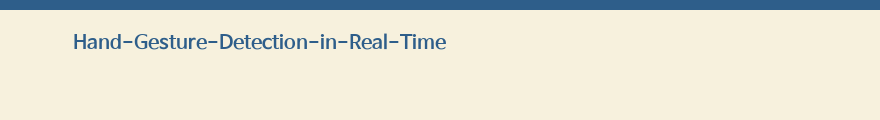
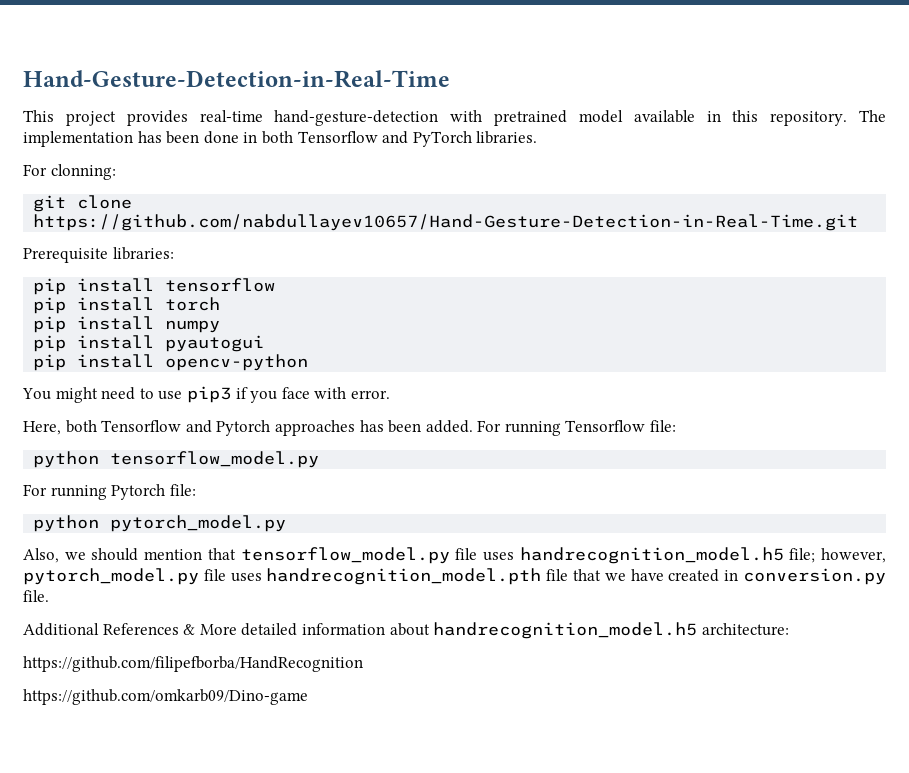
(446, 41) none -> [23,110,887,126] [23,131,538,147] [23,164,116,180] [33,195,133,212] [33,214,859,231] [23,247,174,263] [33,278,276,295] [33,297,221,314] [33,316,221,333] [33,335,265,352] [33,354,309,371] [22,386,390,403] [23,420,677,436] [33,451,320,468] [23,484,196,500] [33,515,287,532] [23,547,886,564] [23,568,886,585] [23,590,49,602] [23,622,789,639] [23,656,363,672] [23,689,308,705] // This project provides real-time hand-gesture-detection with pretrained model available in this repository. The implementation has been done in both Tensorflow and PyTorch libraries. // For clonning: // git clone https://github.com/nabdullayev10657/Hand-Gesture-Detection-in-Real-Time.git // Prerequisite libraries: // pip install tensorflow // pip install torch // pip install numpy // pip install pyautogui // pip install opencv-python // You might need to use pip3 if you face with error. // Here, both Tensorflow and Pytorch approaches has been added. For running Tensorflow file: // python tensorflow_model.py // For running Pytorch file: // python pytorch_model.py // Also, we should mention that tensorflow_model.py file uses handrecognition_model.h5 file; however, pytorch_model.py file uses handrecognition_model.pth file that we have created in conversion.py file. // Additional References & More detailed information about handrecognition_model.h5 architecture: // https://github.com/filipefborba/HandRecognition // https://github.com/omkarb09/Dino-game

